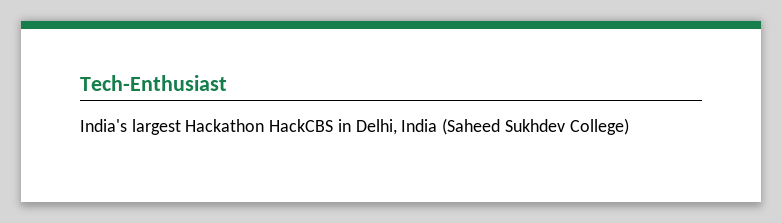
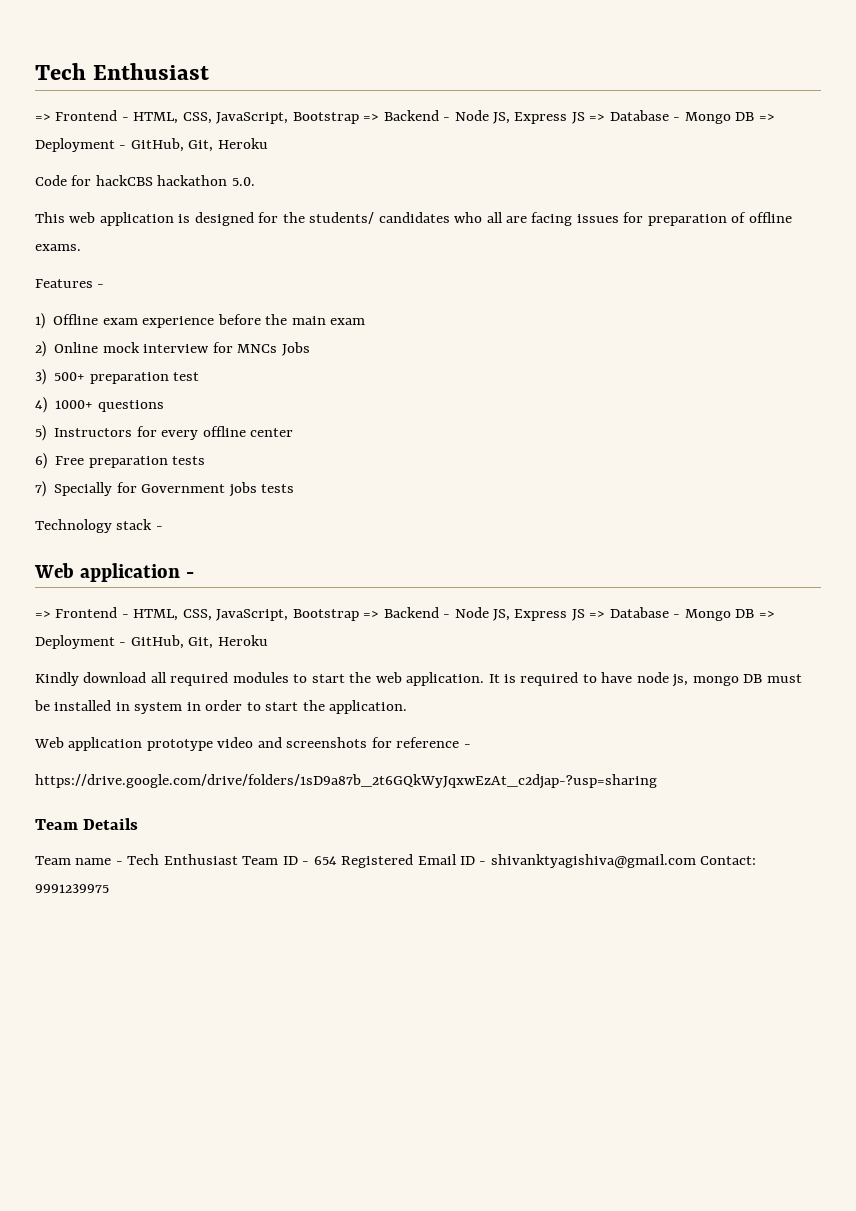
[80,75,227,91] [80,118,629,135] Tech-Enthusiast // India's largest Hackathon HackCBS in Delhi, India (Saheed Sukhdev College) -> [35,63,210,80] [35,110,775,124] [35,138,268,152] [35,175,255,186] [35,212,792,226] [35,244,81,251] [35,279,105,288] [35,313,366,329] [35,341,310,357] [35,369,200,385] [35,397,164,413] [35,425,294,441] [35,453,206,469] [35,481,295,497] [35,519,163,533] [34,563,194,582] [35,607,775,621] [35,635,268,649] [35,672,802,687] [34,700,408,714] [34,737,471,751] [35,774,657,789] [35,818,139,830] [35,854,757,868] [35,884,109,893] Tech Enthusiast // => Frontend - HTML, CSS, JavaScript, Bootstrap => Backend - Node JS, Express JS => Database - Mongo DB => Deployment - GitHub, Git, Heroku // Code for hackCBS hackathon 5.0. // This web application is designed for the students/ candidates who all are facing issues for preparation of offline exams. // Features - // 1) Offline exam experience before the main exam // 2) Online mock interview for MNCs Jobs // 3) 500+ preparation test // 4) 1000+ questions // 5) Instructors for every offline center // 6) Free preparation tests // 7) Specially for Government jobs tests // Technology stack - // Web application - // => Frontend - HTML, CSS, JavaScript, Bootstrap => Backend - Node JS, Express JS => Database - Mongo DB => Deployment - GitHub, Git, Heroku // Kindly download all required modules to start the web application. It is required to have node js, mongo DB must be installed in system in order to start the application. // Web application prototype video and screenshots for reference - // https://drive.google.com/drive/folders/1sD9a87b_2t6GQkWyJqxwEzAt_c2djap-?usp=sharing // Team Details // Team name - Tech Enthusiast Team ID - 654 Registered Email ID - shivanktyagishiva@gmail.com Contact: 9991239975

